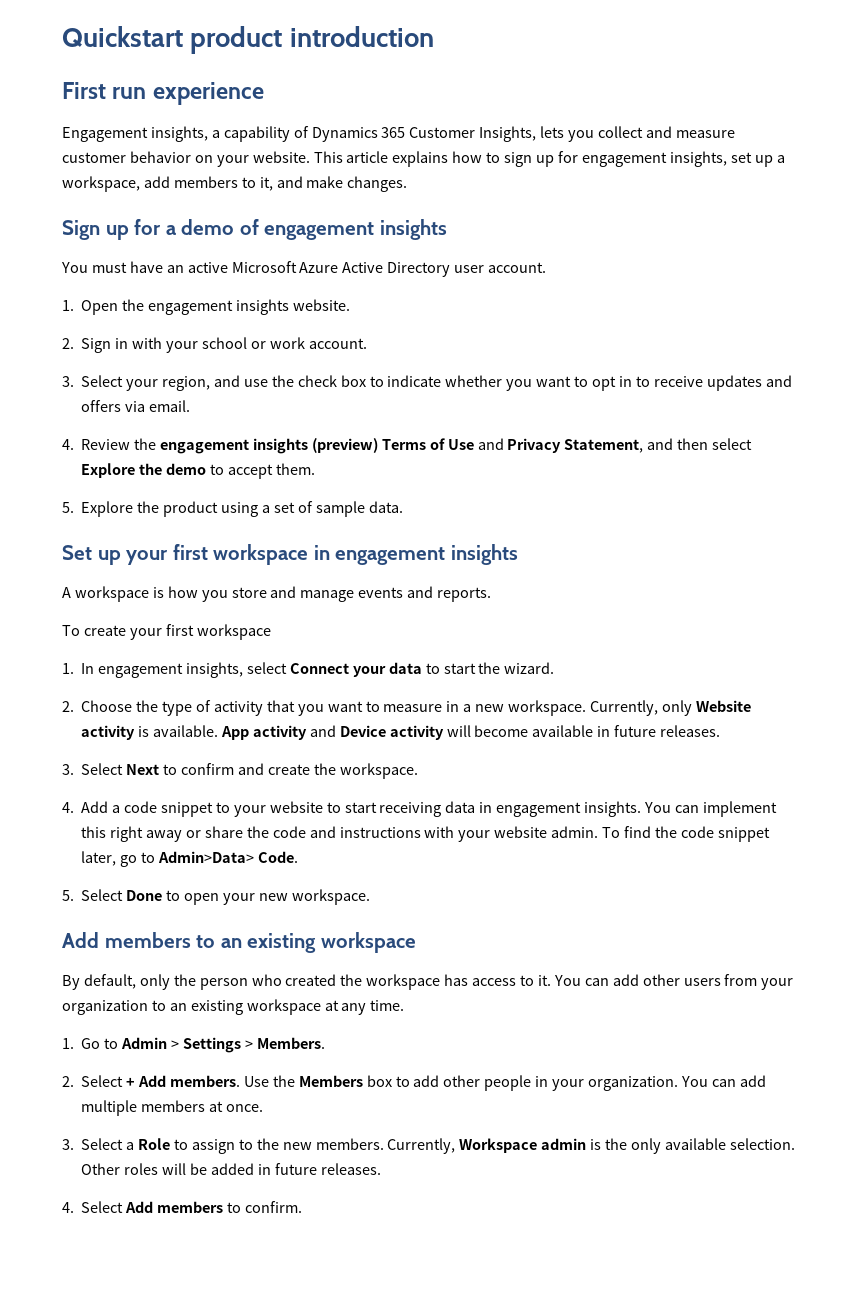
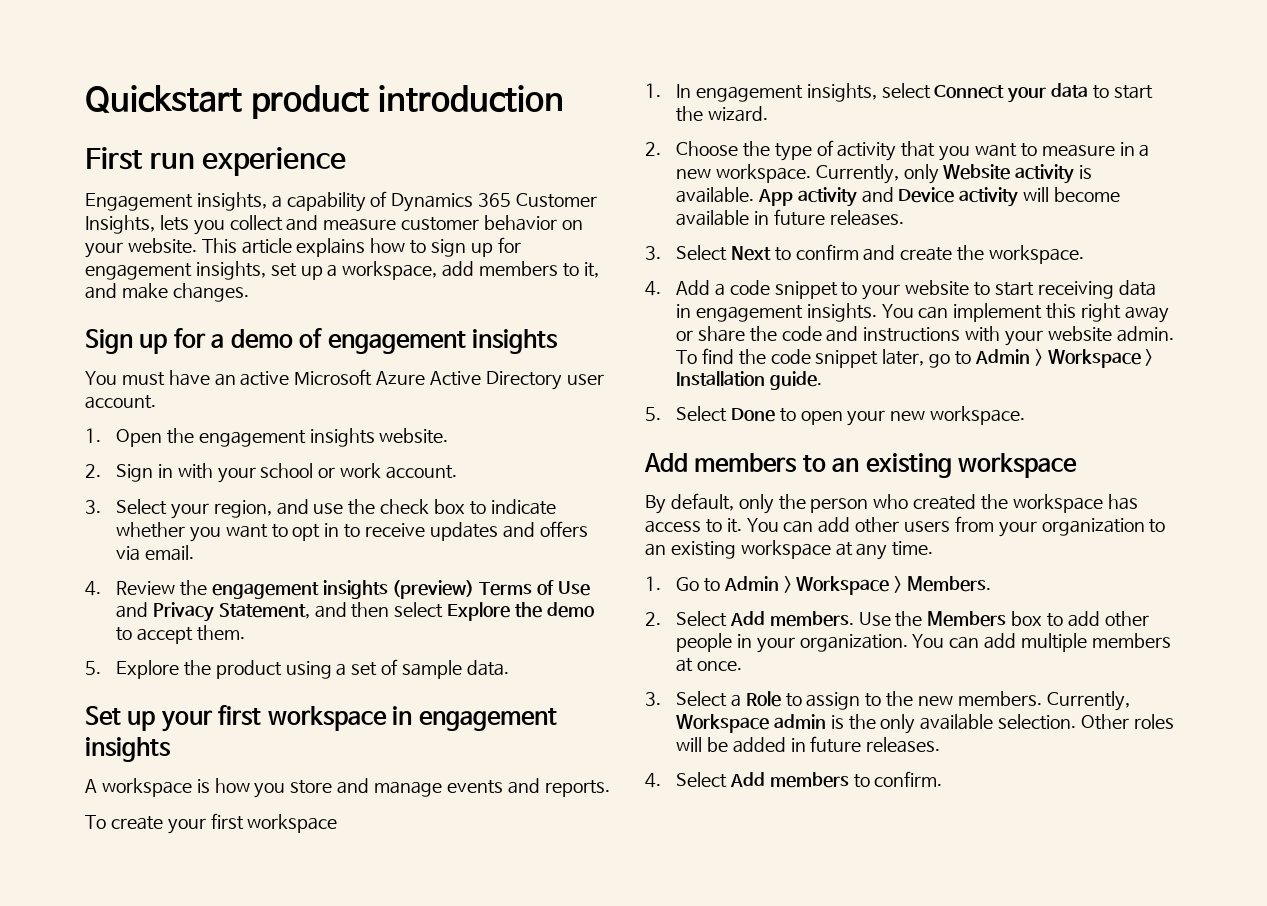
[157,851,298,863] Admin>Data> Code. -> [974,349,1154,368] [676,371,822,390] Admin > Workspace > Installation guide.
[182,1037,241,1053] Settings -> [796,576,890,595] Workspace
[126,1077,136,1087] + -> (728, 619) none

